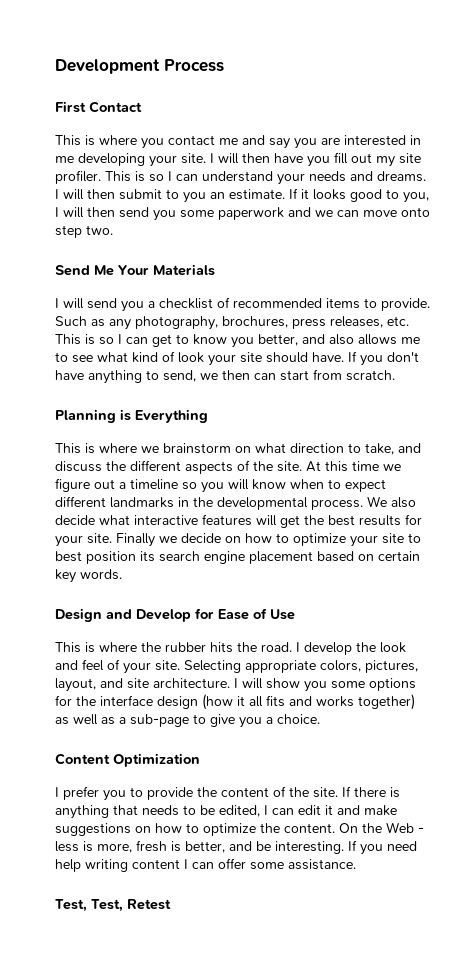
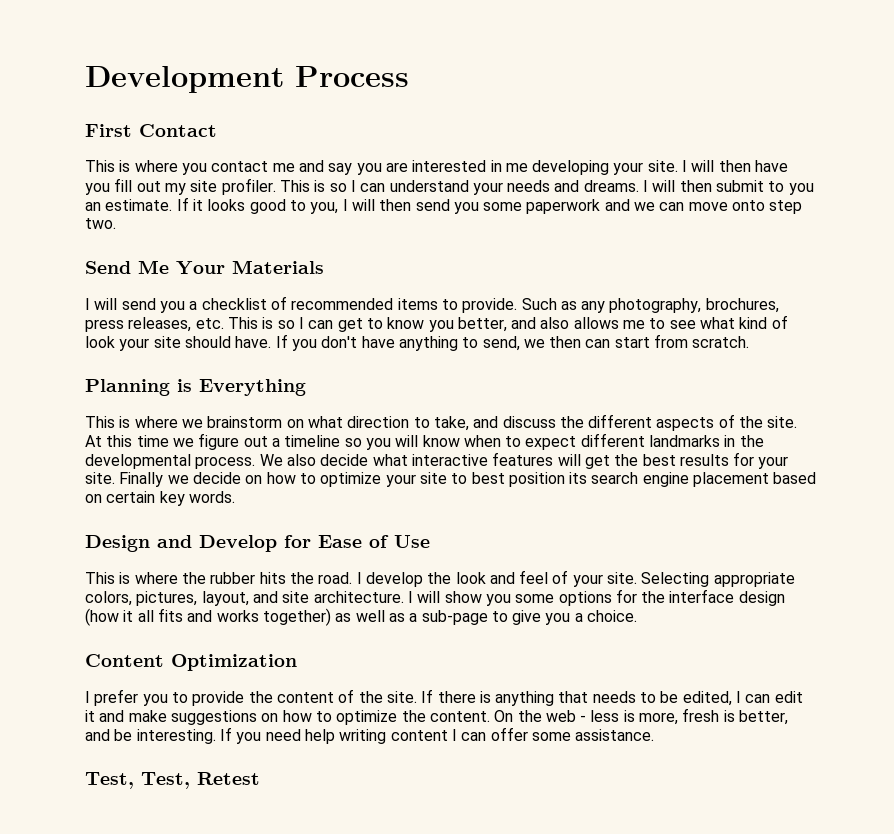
[386,822,414,833] Web -> [545,710,576,722] web

